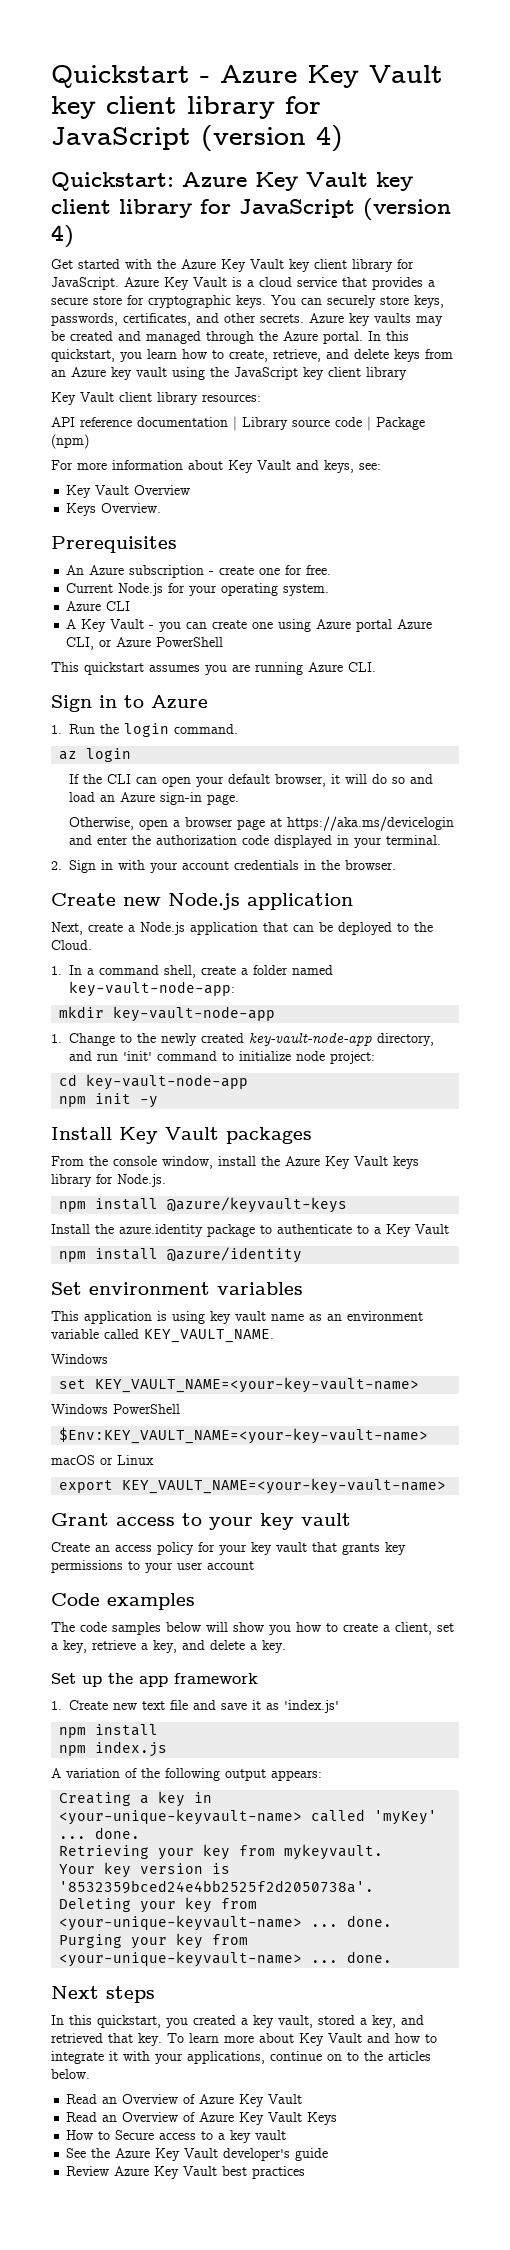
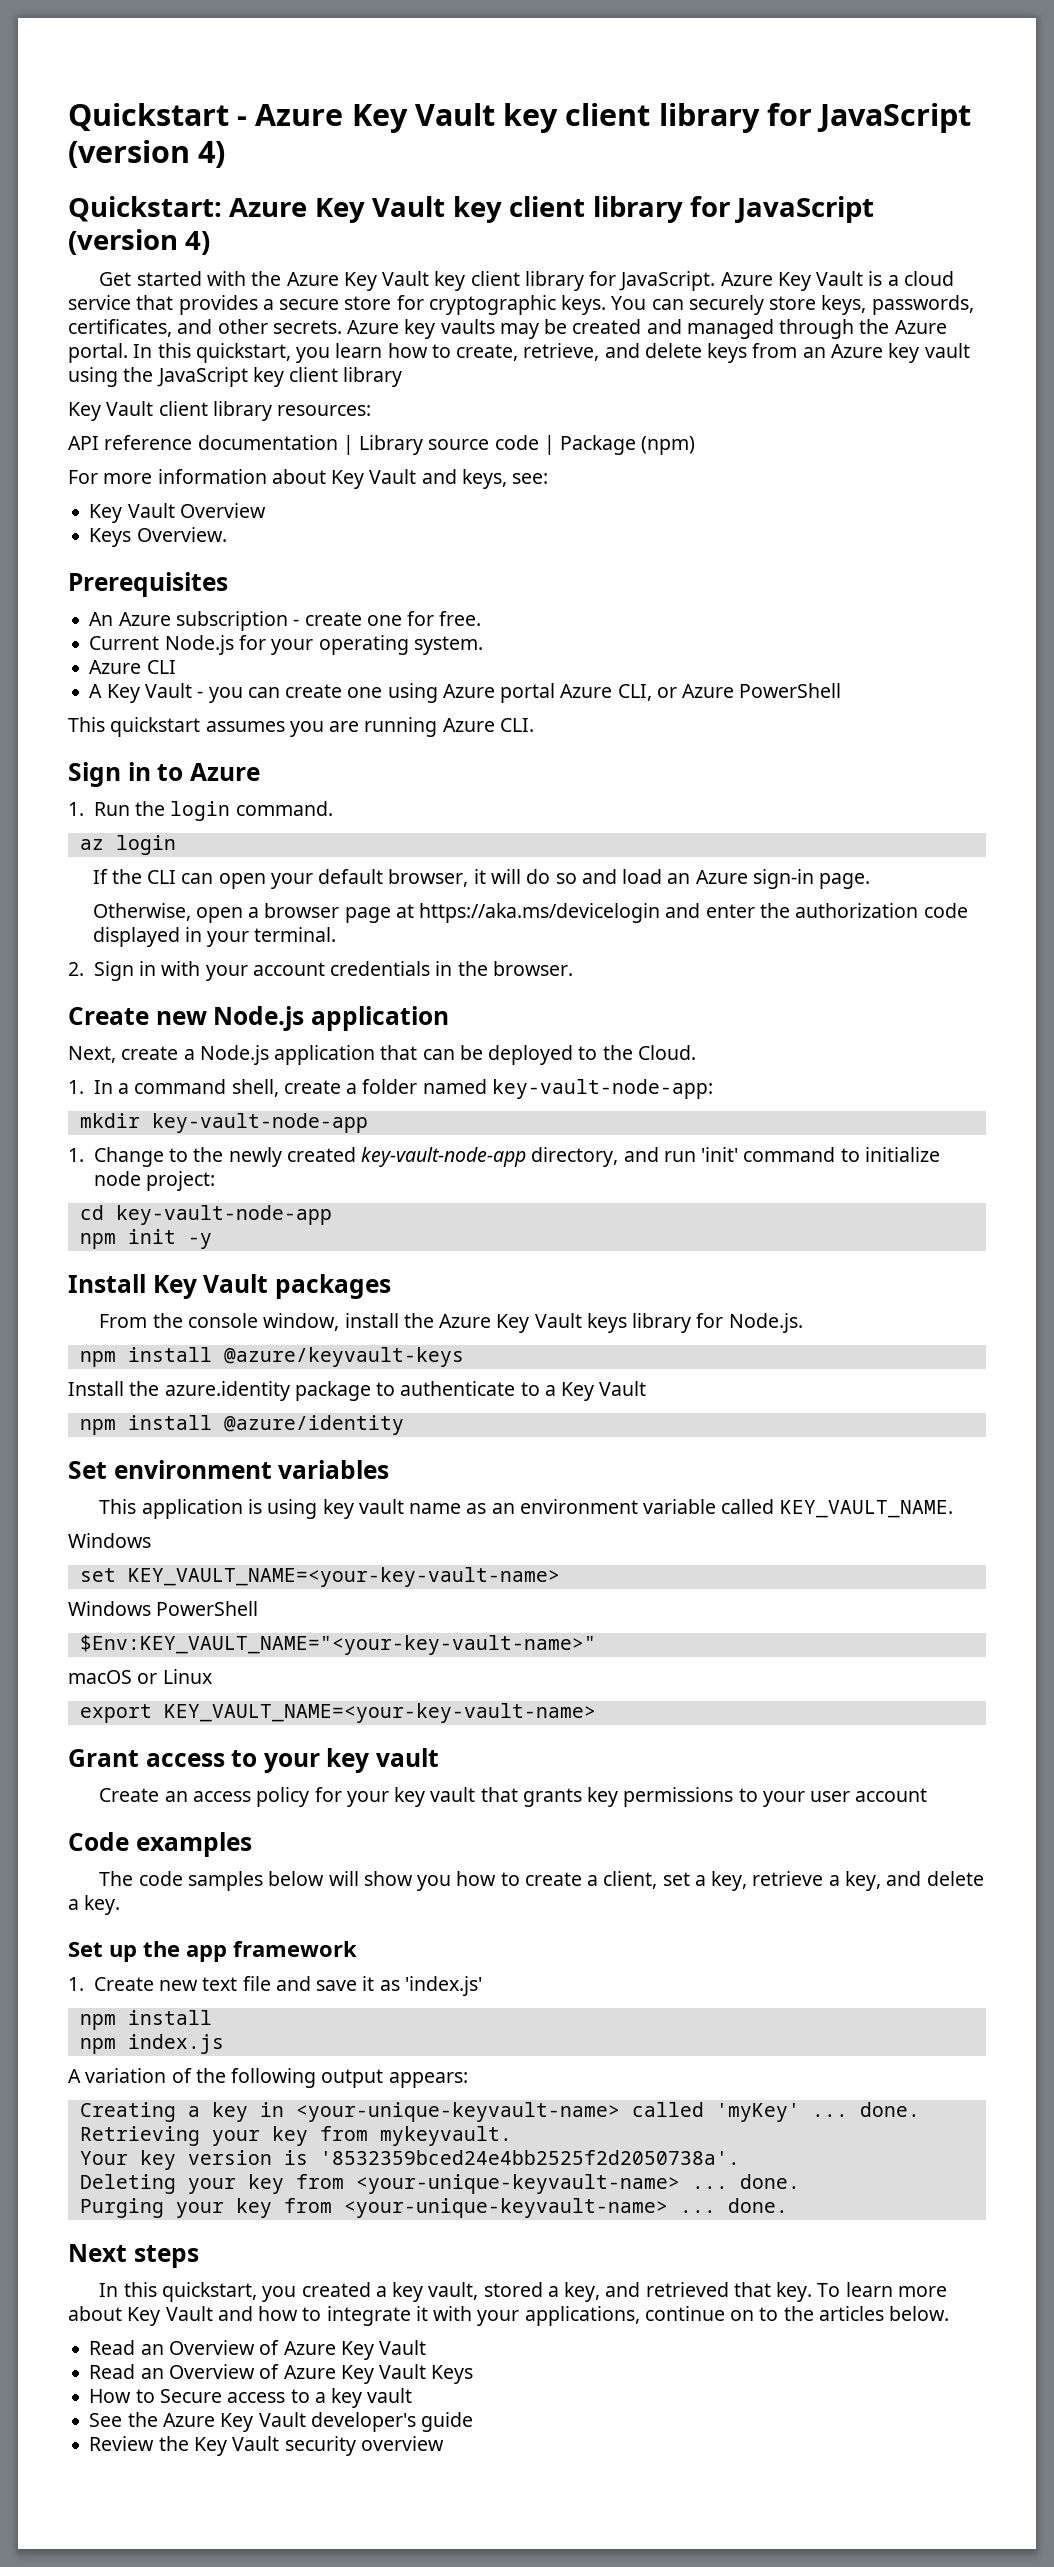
[59,1427,429,1444] $Env:KEY_VAULT_NAME=<your-key-vault-name> -> [79,1635,596,1655] $Env:KEY_VAULT_NAME="<your-key-vault-name>"
[114,2166,306,2179] Azure Key Vault best practices -> [158,2436,444,2456] the Key Vault security overview

